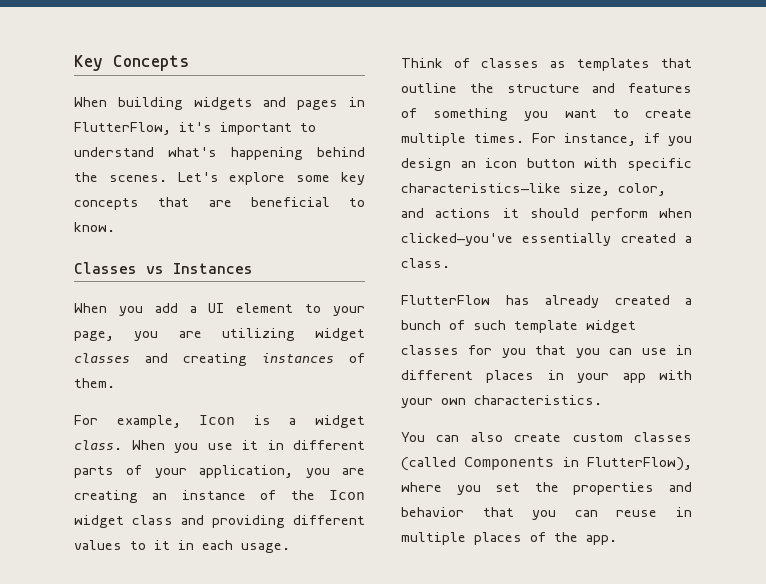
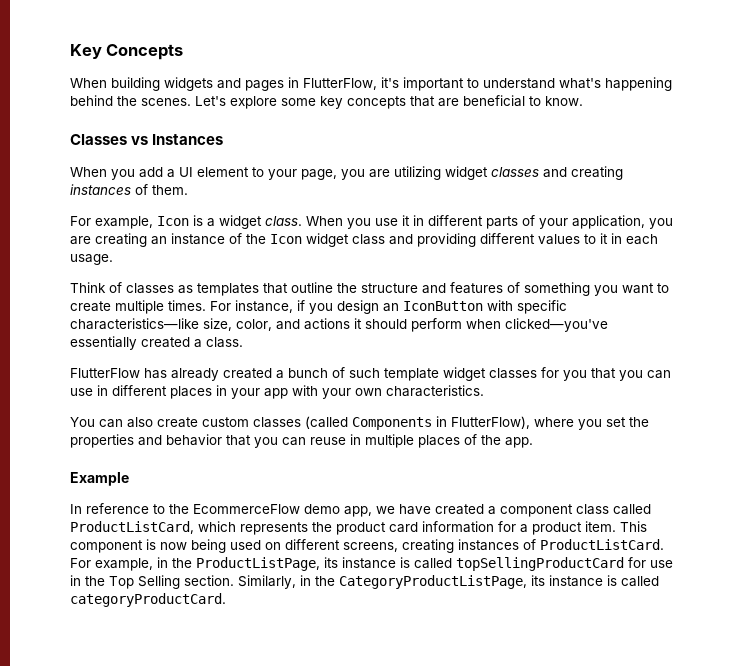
[485,158,575,168] icon button -> [403,301,483,311] IconButton
(617, 540) none -> [70,472,129,486] [70,503,651,517] [70,521,647,535] [70,539,664,553] [70,557,673,571] [70,575,659,589] [70,593,226,607] // Example // In reference to the EcommerceFlow demo app, we have created a component class called ProductListCard, which represents the product card information for a product item. This component is now being used on different screens, creating instances of ProductListCard. For example, in the ProductListPage, its instance is called topSellingProductCard for use in the Top Selling section. Similarly, in the CategoryProductListPage, its instance is called categoryProductCard.

